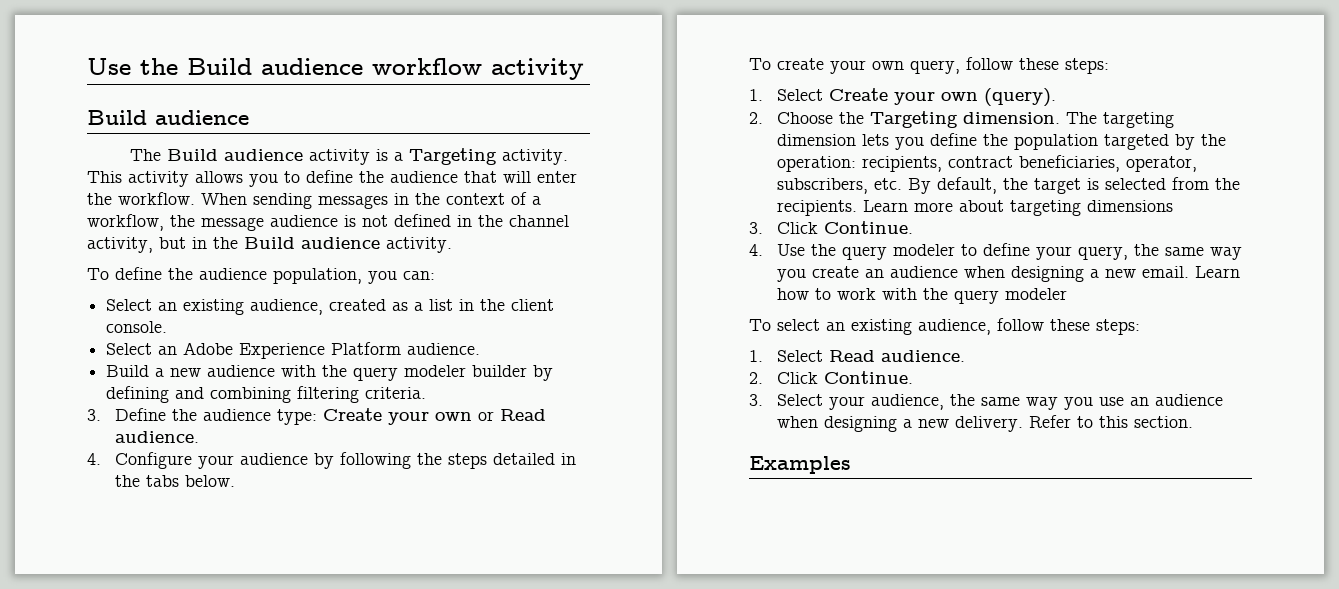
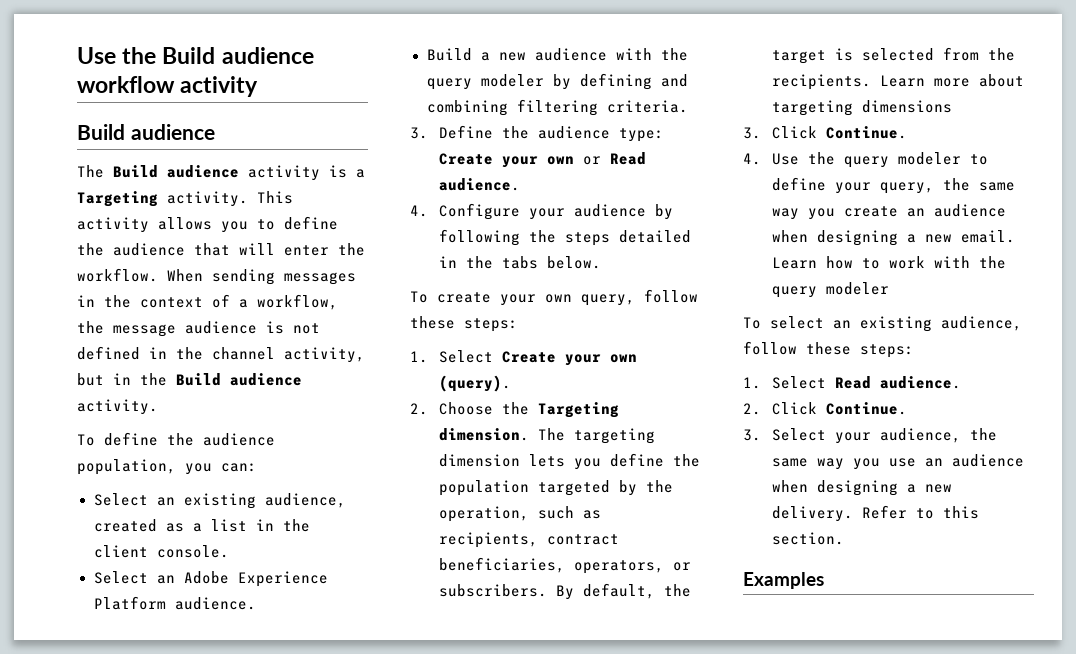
[472,365,528,377] builder -> (544, 80) none
[776,155,1197,172] [776,178,902,194] operation: recipients, contract beneficiaries, operator, subscribers, etc. -> [438,506,601,522] [438,532,619,548] [438,557,691,574] [438,584,547,597] operation, such as recipients, contract beneficiaries, operators, or subscribers.

